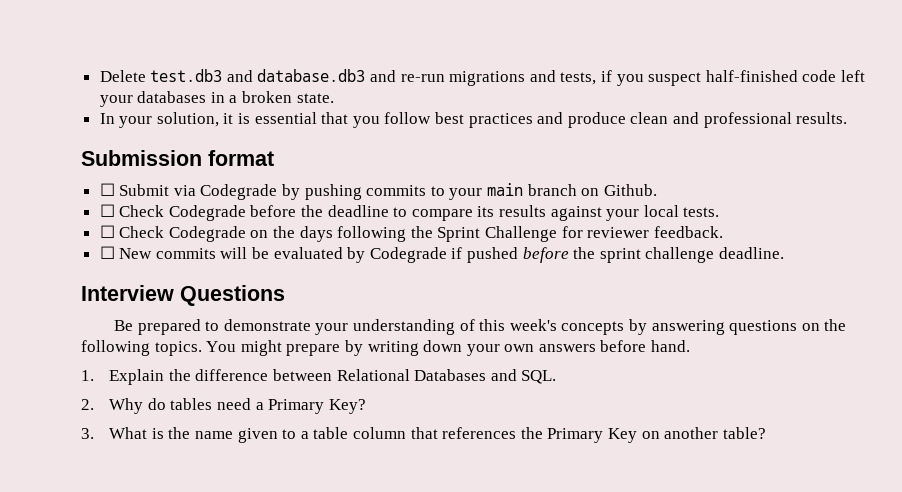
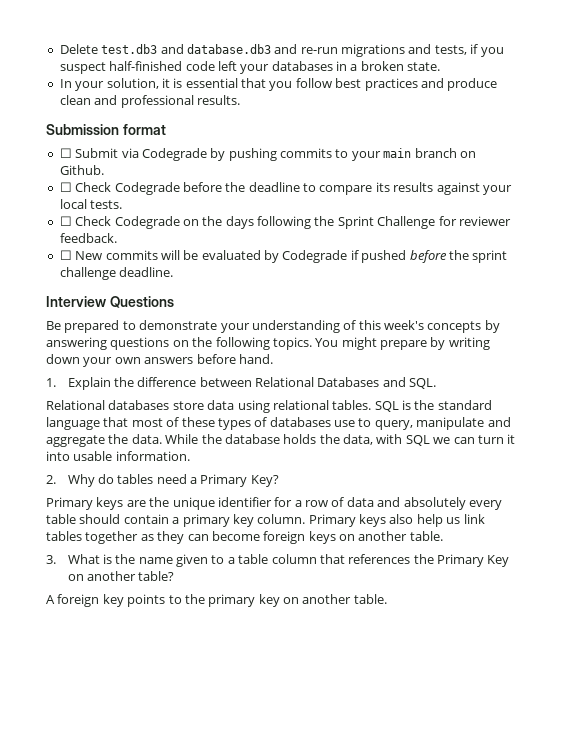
(557, 377) none -> [46,400,492,413] [46,417,511,430] [46,434,516,447] [46,451,190,461] // Relational databases store data using relational tables. SQL is the standard language that most of these types of databases use to query, manipulate and aggregate the data. While the database holds the data, with SQL we can turn it into usable information.
(366, 406) none -> [46,497,502,510] [46,514,485,527] [46,531,443,544] // Primary keys are the unique identifier for a row of data and absolutely every table should contain a primary key column. Primary keys also help us link tables together as they can become foreign keys on another table.
(766, 433) none -> [46,594,387,607] // A foreign key points to the primary key on another table.

